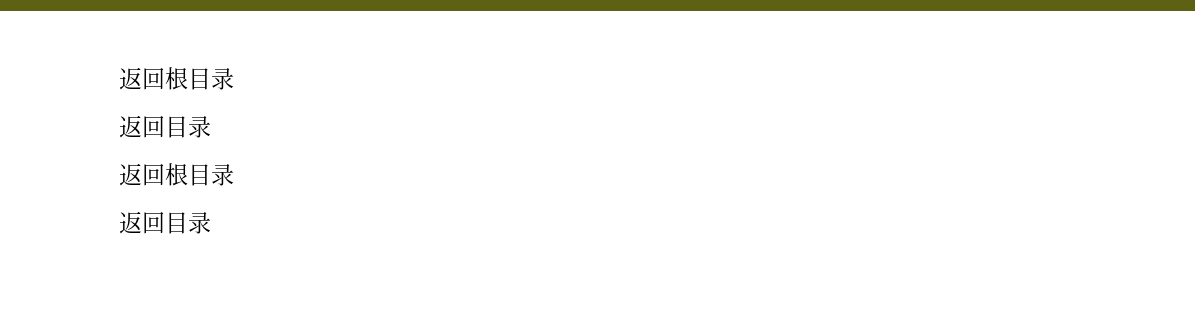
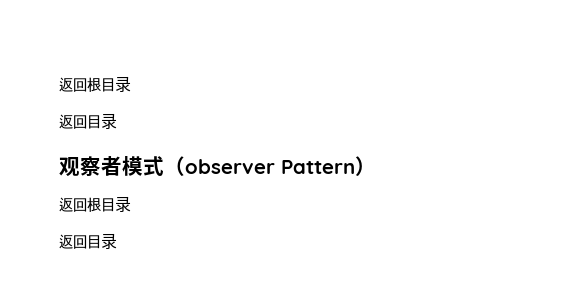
[119,67,234,90] [119,115,211,138] 返回根目录 // 返回目录 -> [59,76,131,92] [59,113,117,129] [59,156,376,177] 返回根目录 // 返回目录 // 观察者模式（observer Pattern）

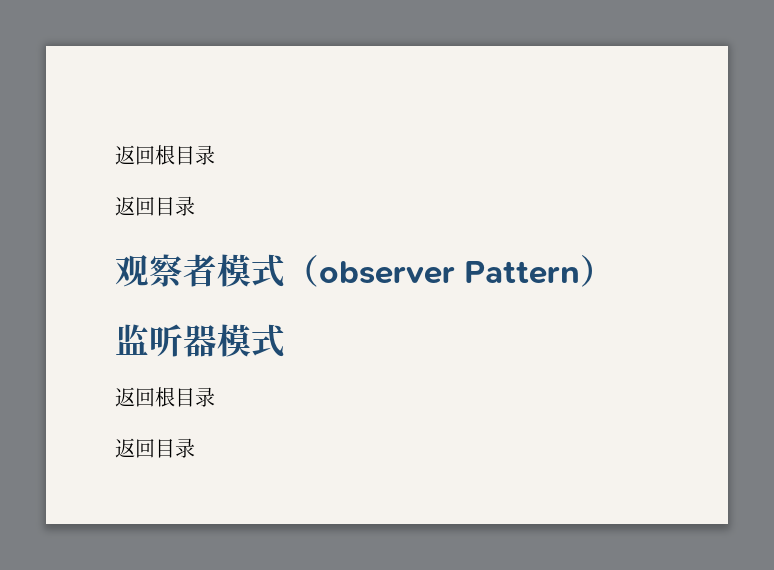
(376, 166) none -> [115,324,285,358] // 监听器模式

